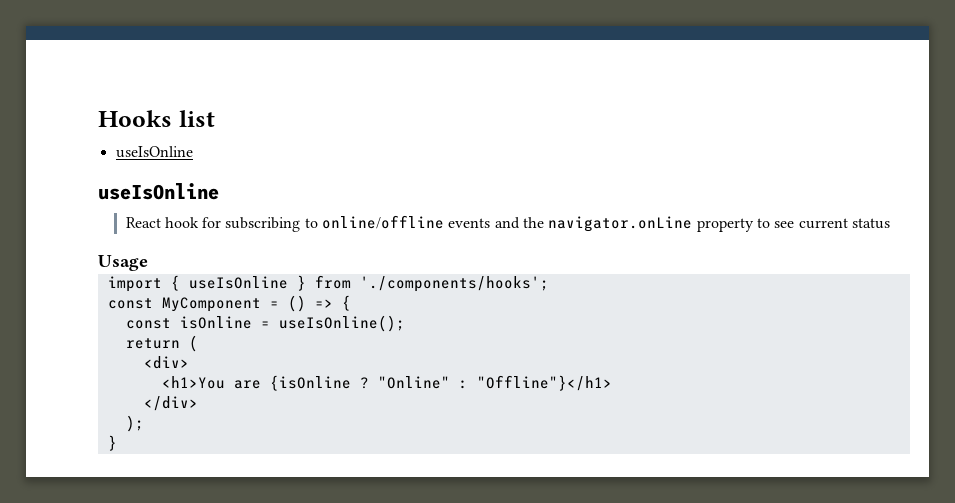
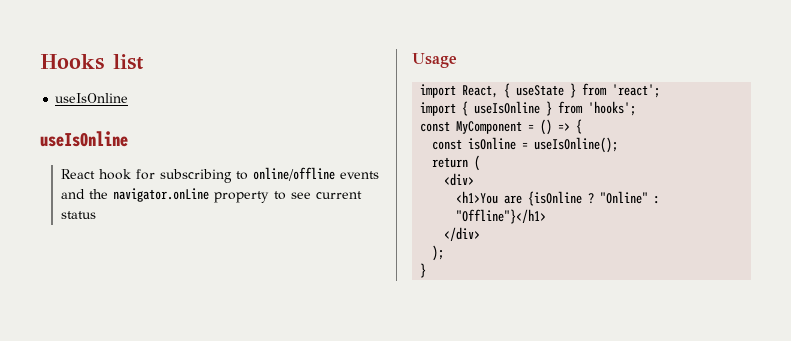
(148, 263) none -> [420,83,661,98] // import React, { useState } from 'react';
[359,276,549,292] './components/hooks'; -> [588,101,637,116] 'hooks';

